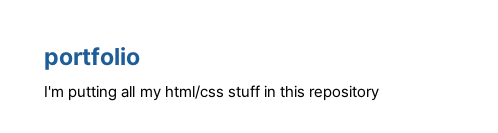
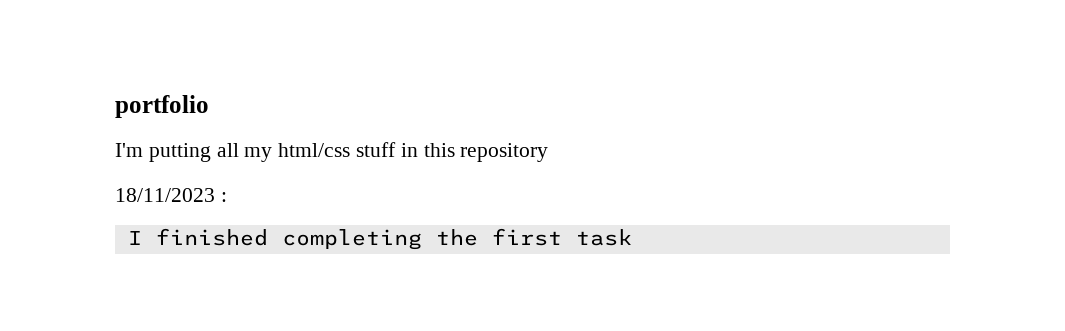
(380, 93) none -> [115,188,227,202] [127,228,632,250] // 18/11/2023 : // I finished completing the first task

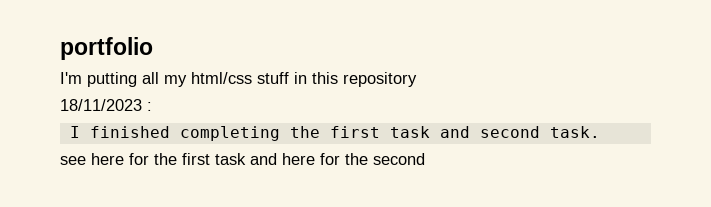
(632, 237) none -> [439,126,600,138] [60,153,425,165] and second task. // see here for the first task and here for the second

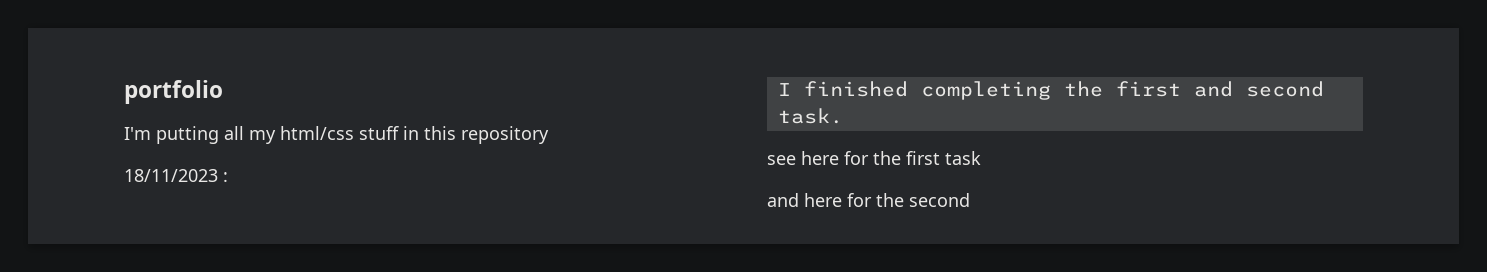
[389,126,430,138] task -> (1181, 89) none
(246, 159) none -> (981, 158) //

